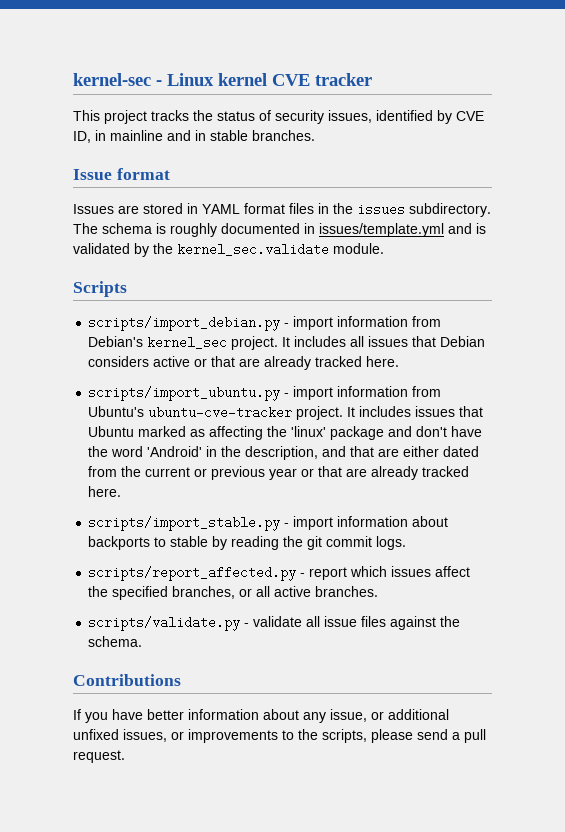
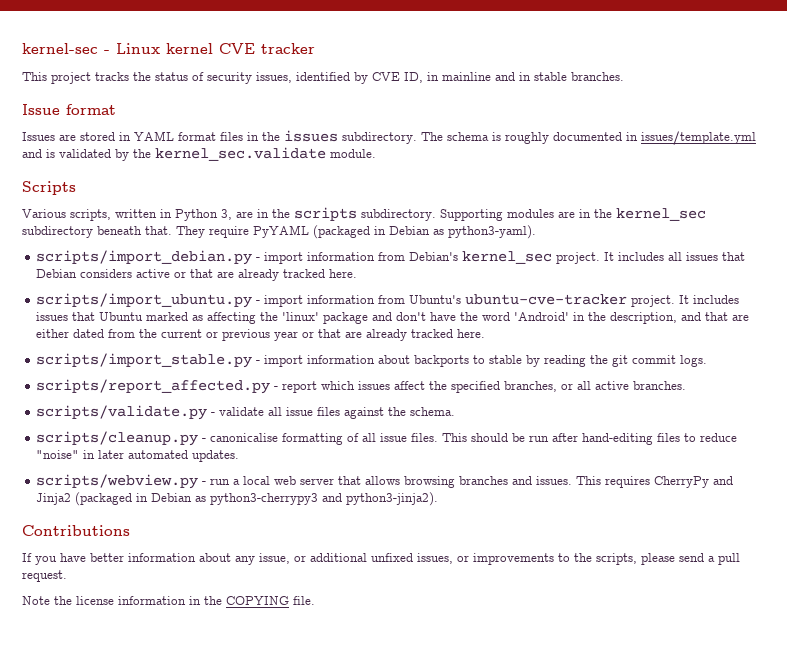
(127, 289) none -> [22,207,706,221] [22,225,536,239] // Various scripts, written in Python 3, are in the scripts subdirectory. Supporting modules are in the kernel_sec subdirectory beneath that. They require PyYAML (packaged in Debian as python3-yaml).
(143, 641) none -> [36,431,738,446] [36,450,240,462] [36,474,734,489] [36,492,439,506] // scripts/cleanup.py - canonicalise formatting of all issue files. This should be run after hand-editing files to reduce "noise" in later automated updates. // scripts/webview.py - run a local web server that allows browsing branches and issues. This requires CherryPy and Jinja2 (packaged in Debian as python3-cherrypy3 and python3-jinja2).
(125, 756) none -> [22,596,315,605] // Note the license information in the COPYING file.

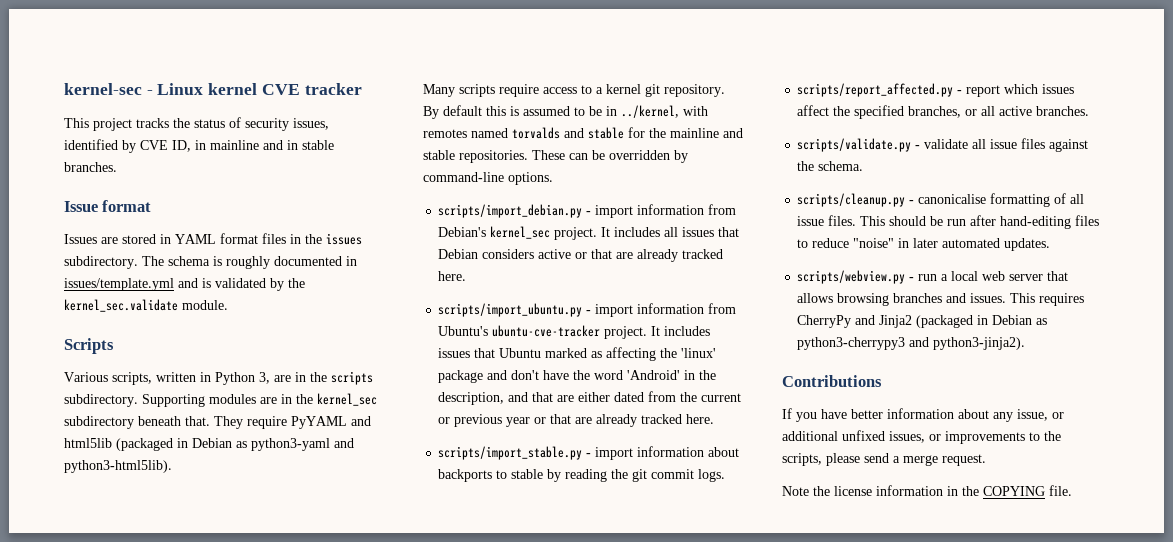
[313,225,536,239] (packaged in Debian as python3-yaml). -> [351,416,371,426] [64,438,354,451] [64,460,172,473] [423,84,725,97] [423,105,708,119] [423,127,743,139] [423,150,688,163] [423,172,553,185] and html5lib (packaged in Debian as python3-yaml and python3-html5lib). // Many scripts require access to a kernel git repository. By default this is assumed to be in ../kernel, with remotes named torvalds and stable for the mainline and stable repositories. These can be overridden by command-line options.
[718,553,740,565] pull -> [903,455,938,466] merge

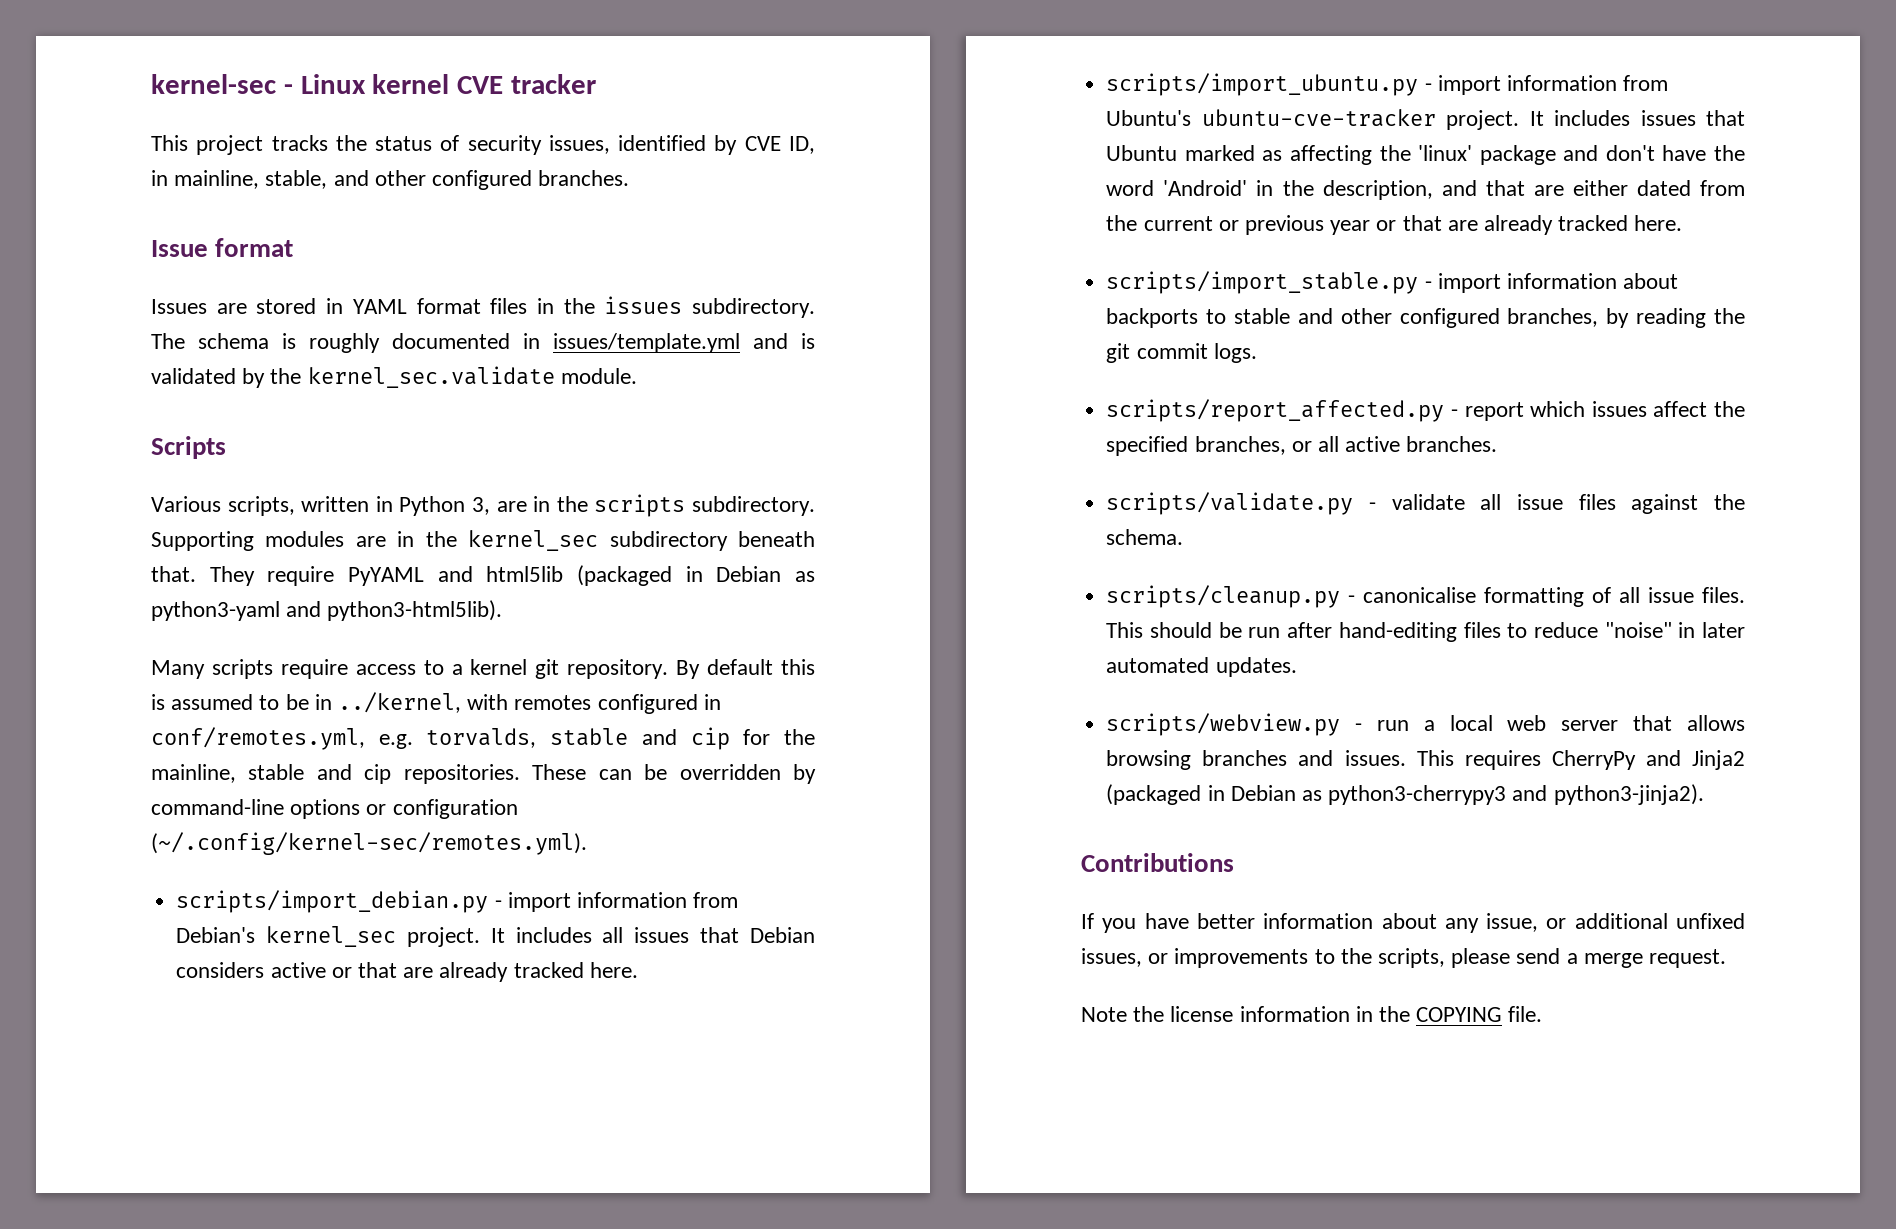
[210,140,334,150] mainline and in stable -> [174,170,533,190] mainline, stable, and other configured
[471,127,743,139] [423,150,455,160] named torvalds and stable for the mainline and stable -> [597,694,721,714] [151,727,815,750] [151,764,392,784] configured in conf/remotes.yml, e.g. torvalds, stable and cip for the mainline, stable and cip
[508,172,553,185] options. -> [290,799,518,819] [151,832,587,855] options or configuration (~/.config/kernel-sec/remotes.yml).
(544, 474) none -> [1297,308,1599,328] and other configured branches,

